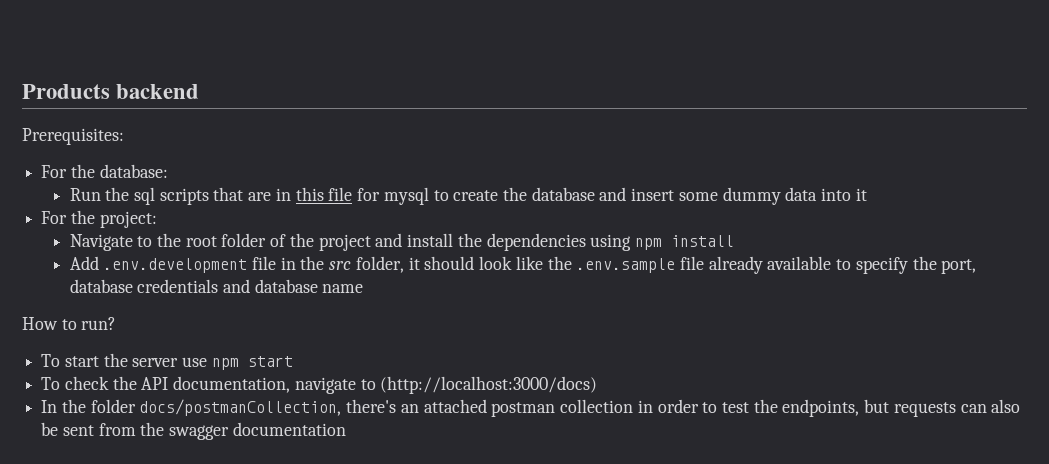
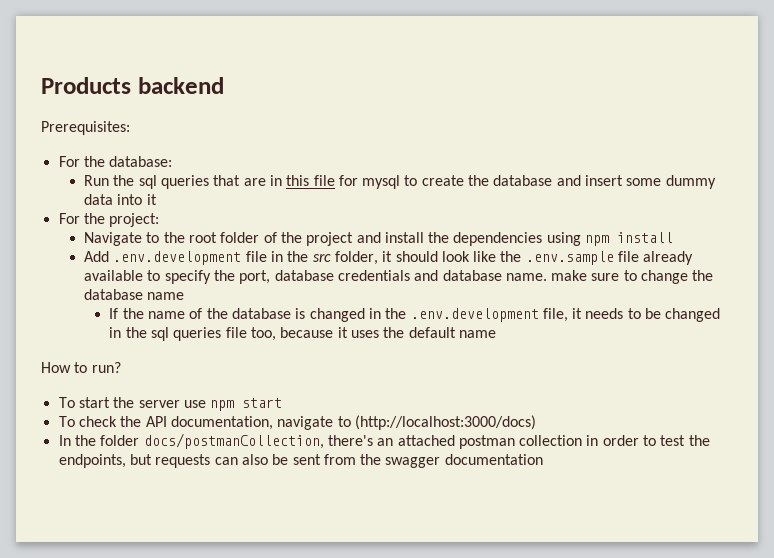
[159,188,209,205] scripts -> [160,175,209,189] queries
(318, 286) none -> [505,270,714,284] [83,289,185,300] [109,308,721,322] [109,327,456,341] name. make sure to change the database name // If the name of the database is changed in the .env.development file, it needs to be changed in the sql queries file too, because it uses the default

